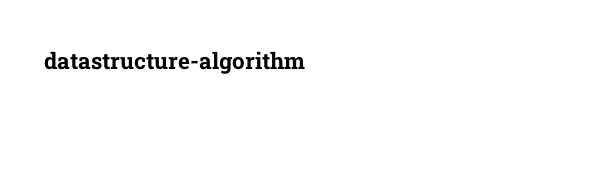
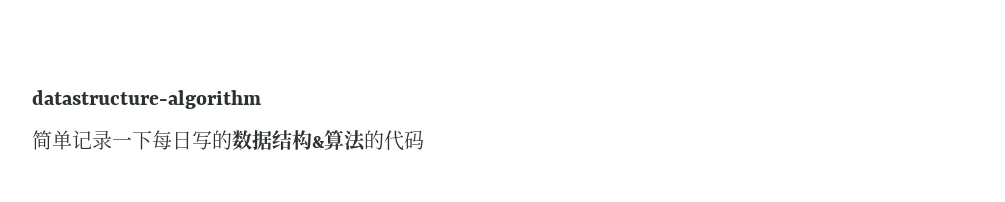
(305, 62) none -> [32,130,424,152] // 简单记录一下每日写的数据结构&算法的代码

